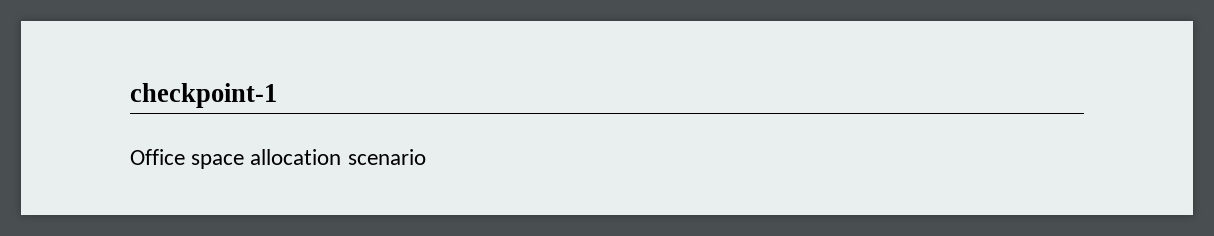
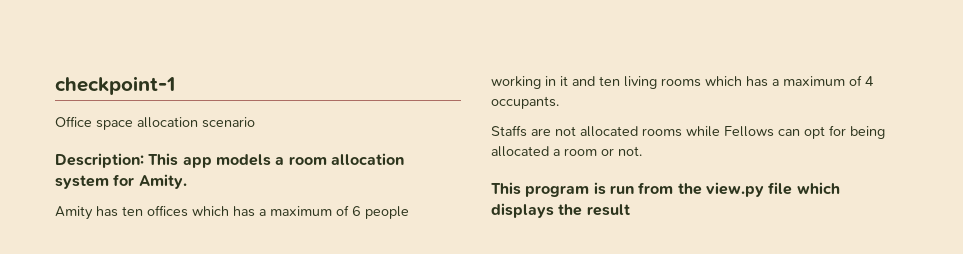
(426, 157) none -> [55,153,404,168] [55,174,187,189] [55,205,409,220] [491,75,874,89] [491,96,559,109] [491,125,885,139] [491,146,642,157] [491,182,840,197] [491,203,630,218] // Description: This app models a room allocation system for Amity. // Amity has ten offices which has a maximum of 6 people working in it and ten living rooms which has a maximum of 4 occupants. // Staffs are not allocated rooms while Fellows can opt for being allocated a room or not. // This program is run from the view.py file which displays the result

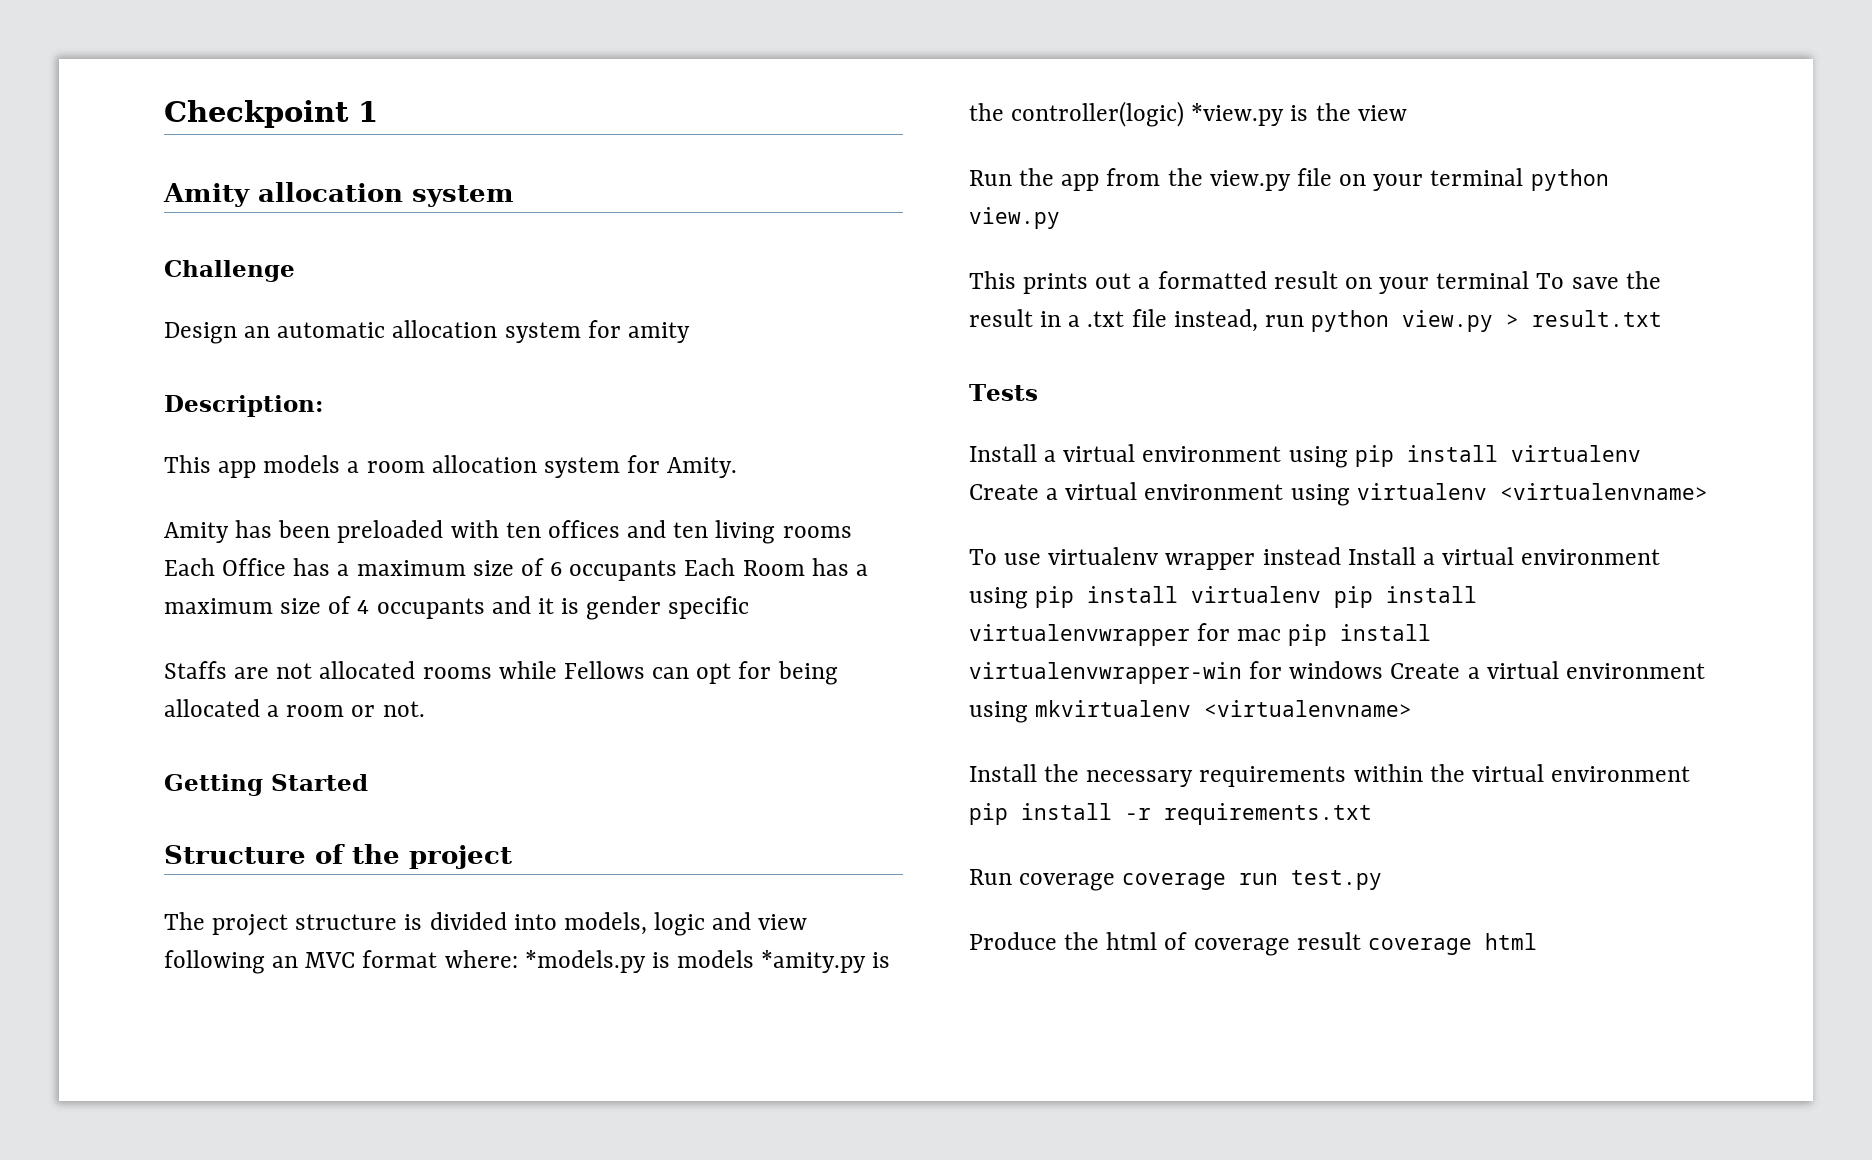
[55,76,175,95] [55,116,255,130] checkpoint-1 // Office space allocation scenario -> [164,100,378,128] [163,182,514,207] [164,260,295,282] [164,320,690,344] Checkpoint 1 // Amity allocation system // Challenge // Design an automatic allocation system for amity
(144, 160) none -> (323, 406) //
[122,205,409,219] [491,76,568,89] ten offices which has a maximum of 6 people working in it -> [278,520,620,543] been preloaded with ten offices
[705,75,874,87] [491,96,559,109] which has a maximum of 4 occupants. -> [164,558,868,581] [164,596,750,620] Each Office has a maximum size of 6 occupants Each Room has a maximum size of 4 occupants and it is gender specific
[491,182,840,197] [491,203,630,218] This program is run from the view.py file which displays the result -> [164,774,368,796] [164,844,512,869] [164,912,808,936] [164,950,891,974] [969,101,1407,127] [969,168,1609,191] [969,207,1060,229] [969,271,1661,294] [969,309,1663,332] [969,384,1038,401] [969,444,1641,468] [969,482,1708,506] [969,547,1661,570] [969,586,1478,609] [969,623,1432,646] [969,661,1705,684] [969,700,1413,723] [969,764,1691,787] [969,803,1372,825] [969,869,1383,891] [969,932,1537,956] Getting Started // Structure of the project // The project structure is divided into models, logic and view following an MVC format where: *models.py is models *amity.py is the controller(logic) *view.py is the view // Run the app from the view.py file on your terminal python view.py // This prints out a formatted result on your terminal To save the result in a .txt file instead, run python view.py > result.txt // Tests // Install a virtual environment using pip install virtualenv Create a virtual environment using virtualenv <virtualenvname> // To use virtualenv wrapper instead Install a virtual environment using pip install virtualenv pip install virtualenvwrapper for mac pip install virtualenvwrapper-win for windows Create a virtual environment using mkvirtualenv <virtualenvname> // Install the necessary requirements within the virtual environment pip install -r requirements.txt // Run coverage coverage run test.py // Produce the html of coverage result coverage html

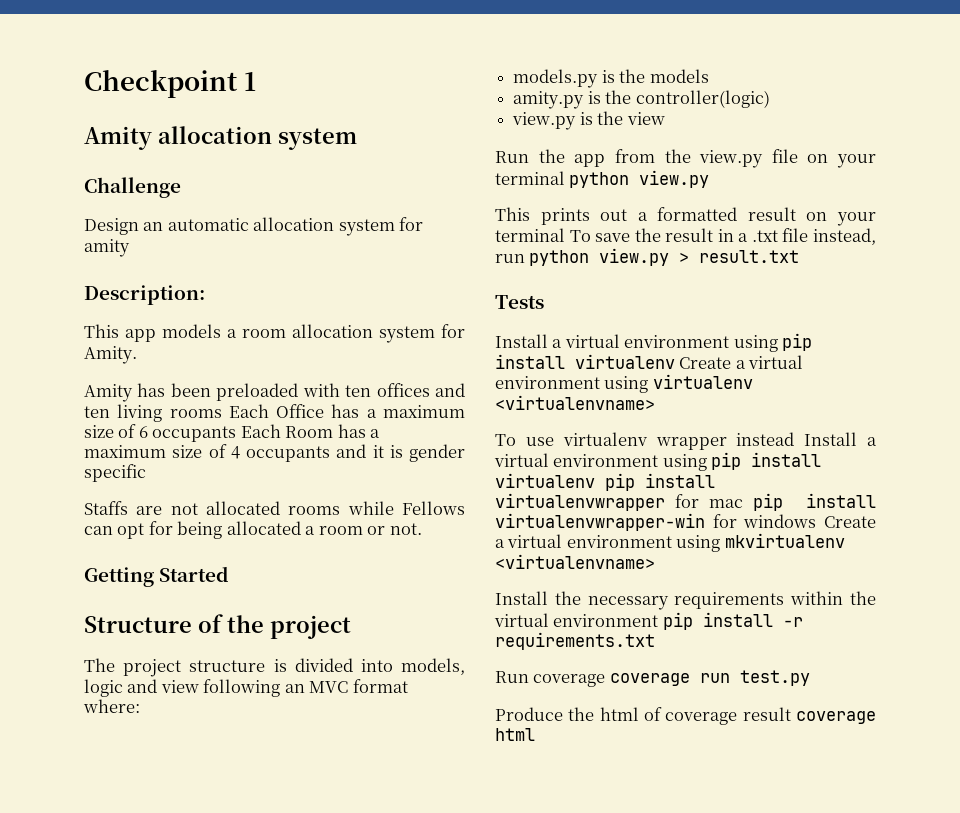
[524,950,867,973] *models.py is models *amity.py -> [513,69,709,88] [513,91,585,109] // models.py is the models // amity.py
[1191,103,1285,126] *view.py -> [512,112,577,130] // view.py

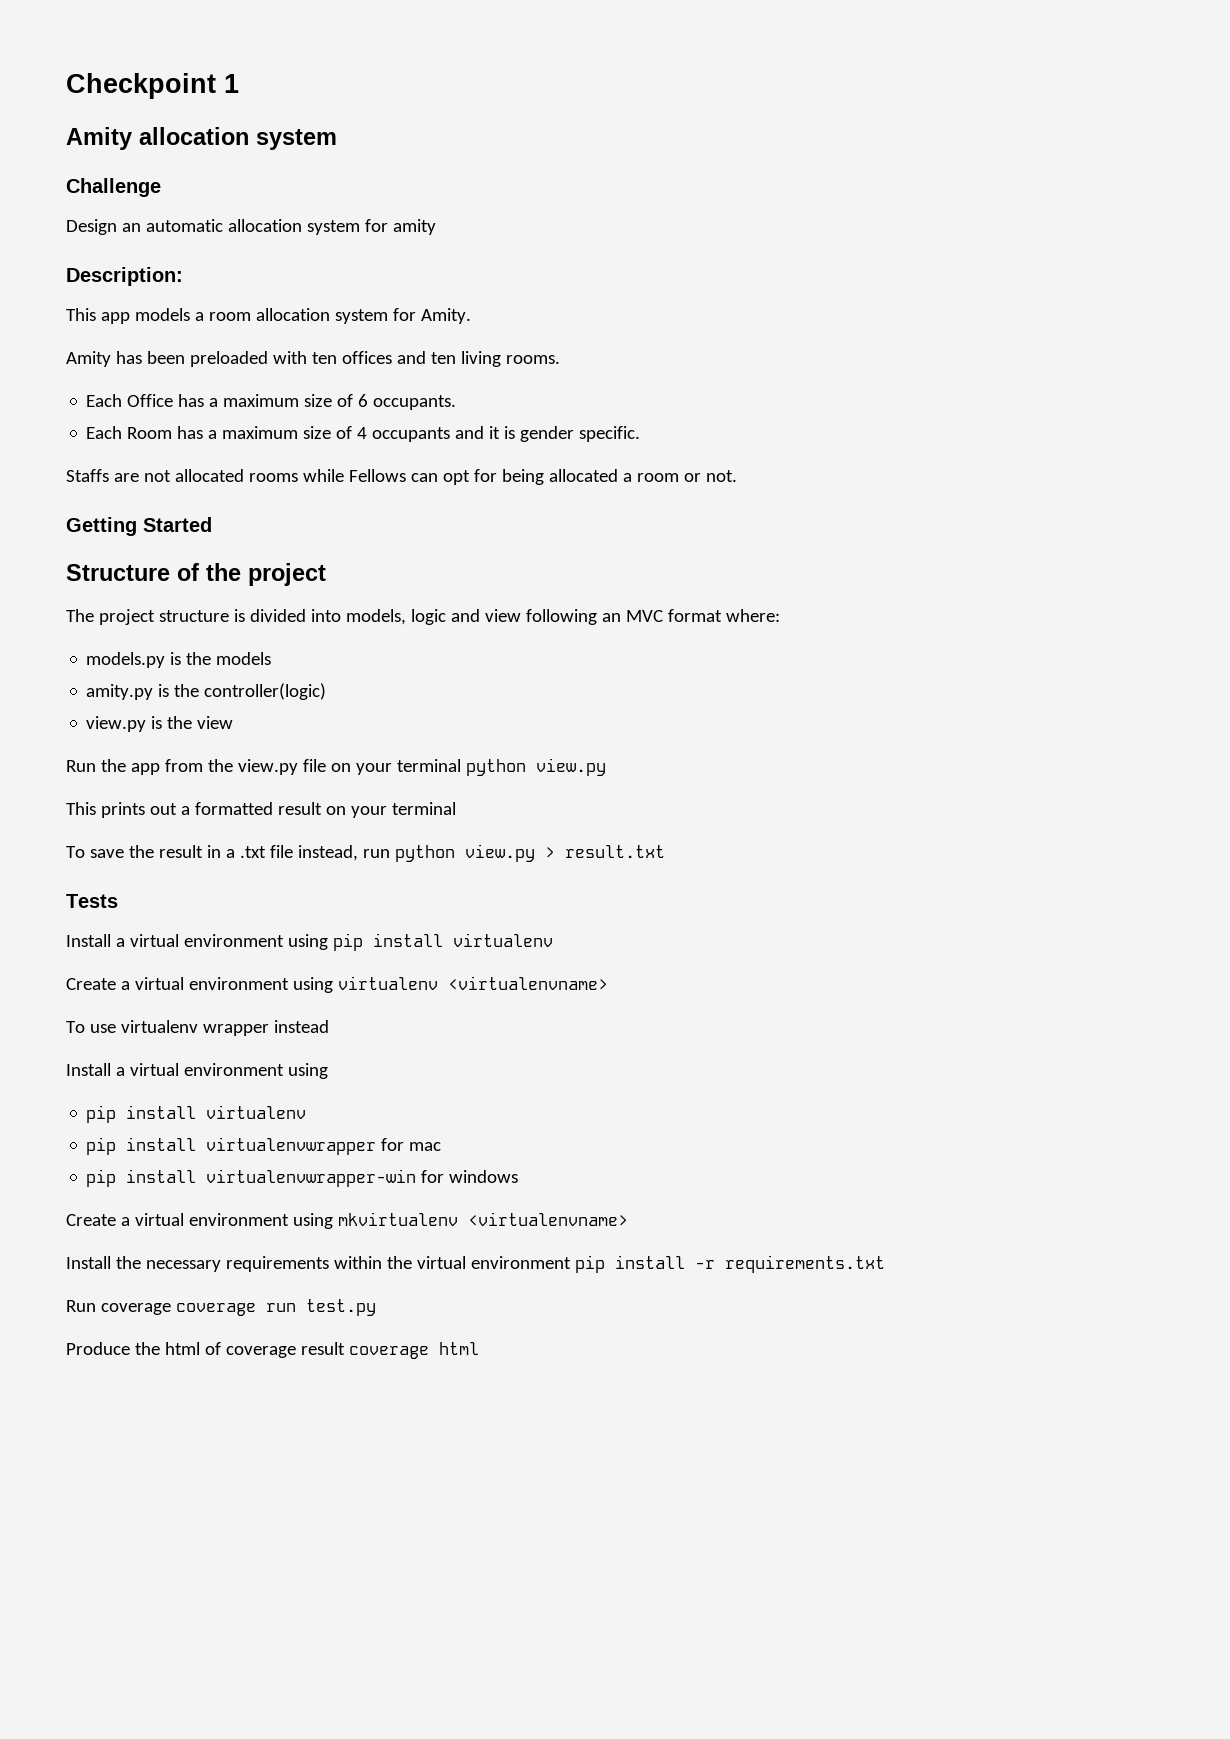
[169,409,222,418] rooms -> [505,355,560,364] rooms. //
[152,426,237,442] occupants -> [373,395,457,410] occupants. //
[84,464,146,482] specific -> [579,426,641,442] specific.
(565, 235) none -> (456, 808) //
(675, 361) none -> (553, 940) //
[804,432,877,446] [494,452,822,471] [495,473,595,488] Install a virtual environment using pip install virtualenv -> [66,1063,328,1079] [86,1105,307,1123] // Install a virtual environment using // pip install virtualenv //
(744, 503) none -> (442, 1146) //
(817, 521) none -> (519, 1176) //

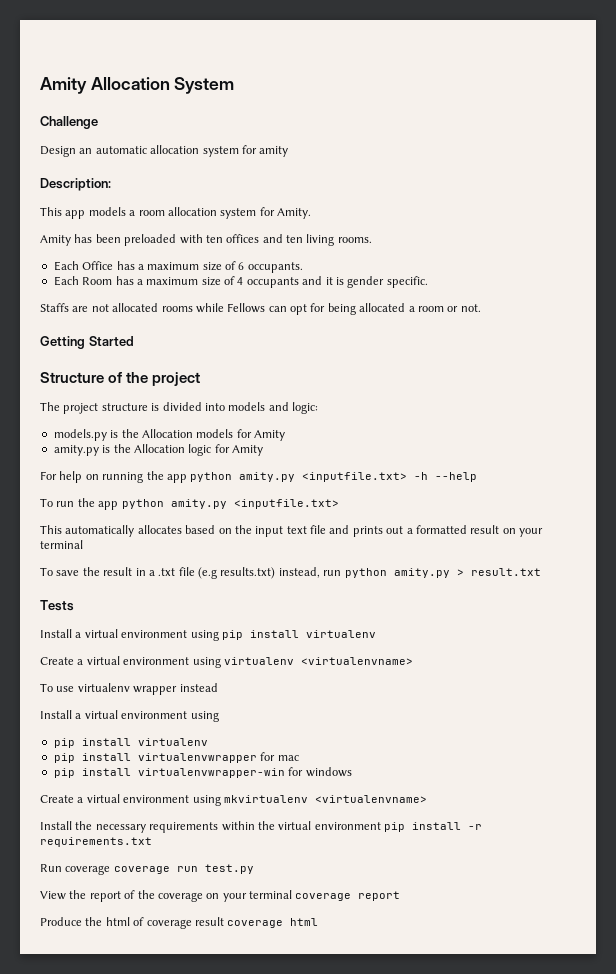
[66,73,239,99] [66,127,337,150] Checkpoint 1 // Amity allocation system -> [40,77,235,94] Amity Allocation System
[345,609,780,625] models, logic and view following an MVC format where: -> [228,402,318,414] models and logic:
[216,652,272,665] models -> [141,429,285,441] Allocation models for Amity
[204,683,327,700] [86,716,234,732] [66,758,606,776] [66,802,96,815] controller(logic) // view.py is the view // Run the app from the view.py file on your terminal python view.py // This -> [133,444,263,456] [40,471,478,483] [40,498,339,510] [40,525,350,537] Allocation logic for Amity // For help on running the app python amity.py <inputfile.txt> -h --help // To run the app python amity.py <inputfile.txt> // This automatically allocates based on the input text file and
(293, 851) none -> [198,567,276,579] (e.g results.txt)
[464,844,535,862] view.py -> [393,568,450,578] amity.py
(376, 1307) none -> [40,890,401,902] // View the report of the coverage on your terminal coverage report

